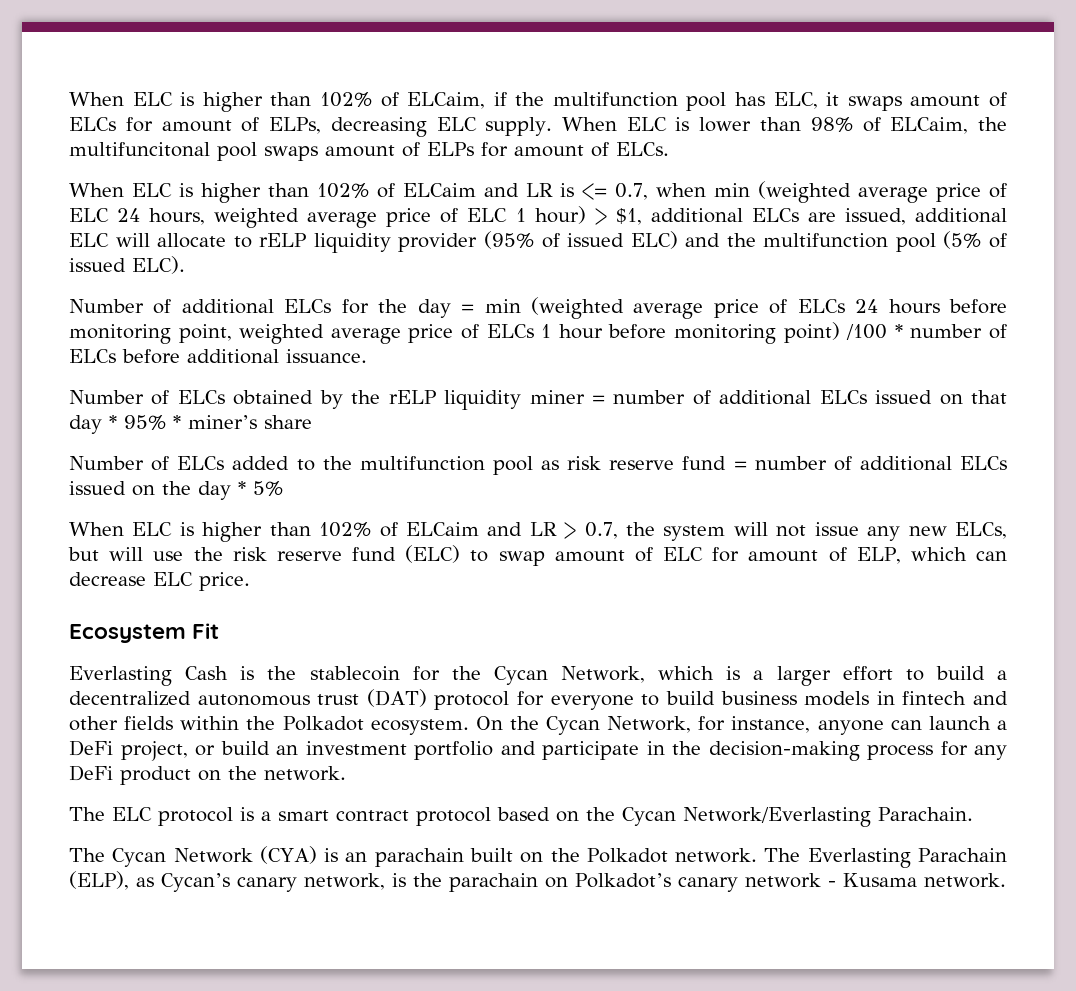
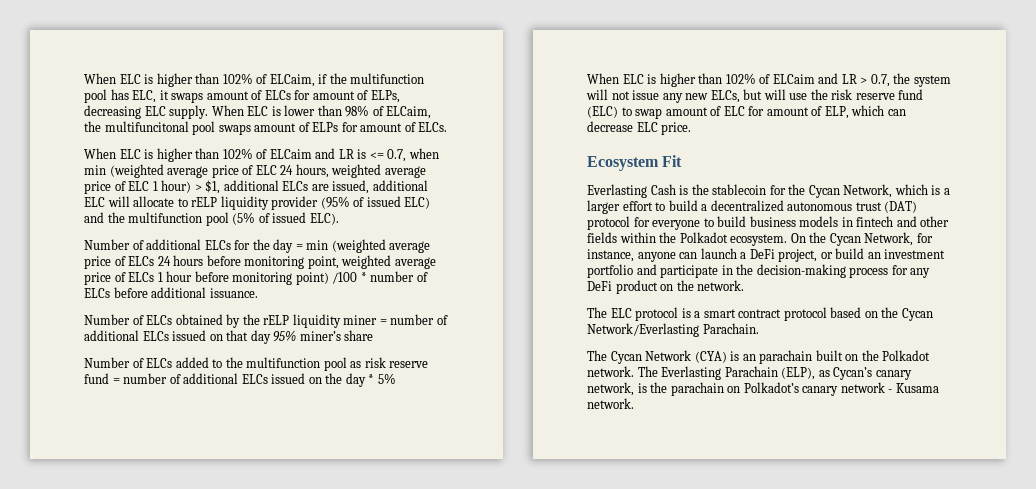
[109,415,181,430] * 95% * -> [273,330,297,342] 95%

